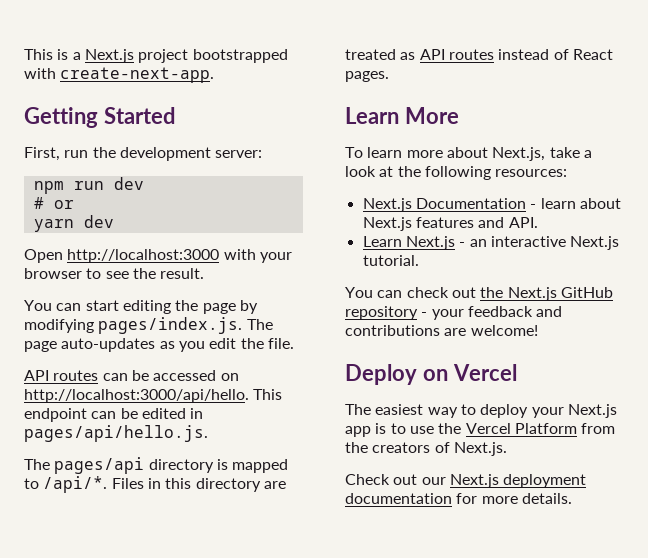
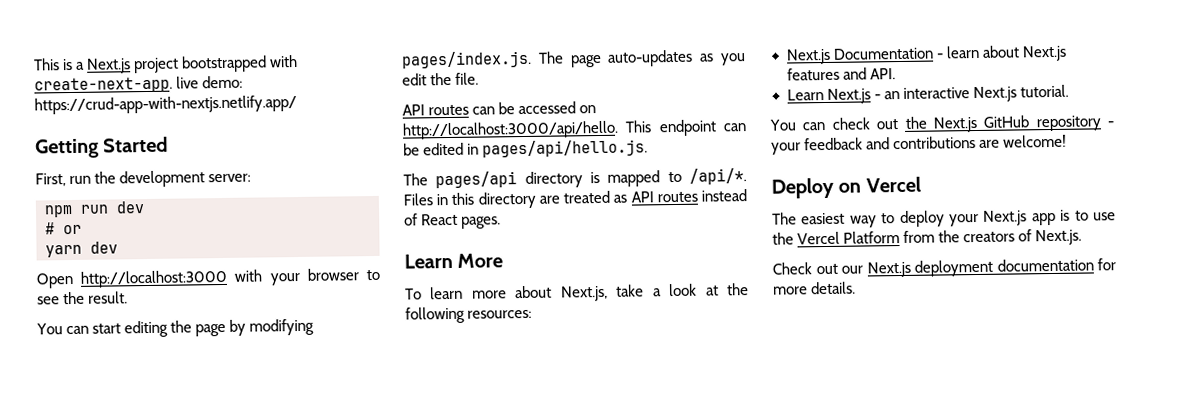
(215, 75) none -> [176,75,244,89] [34,95,297,115] live demo: https://crud-app-with-nextjs.netlify.app/

